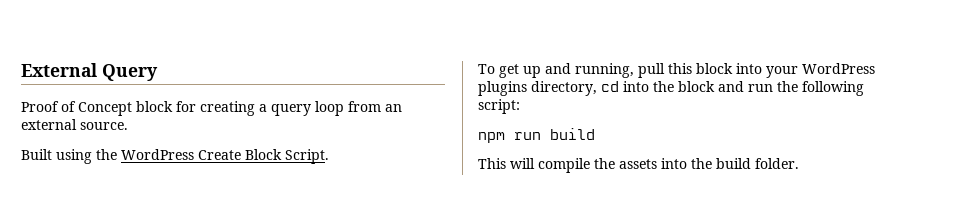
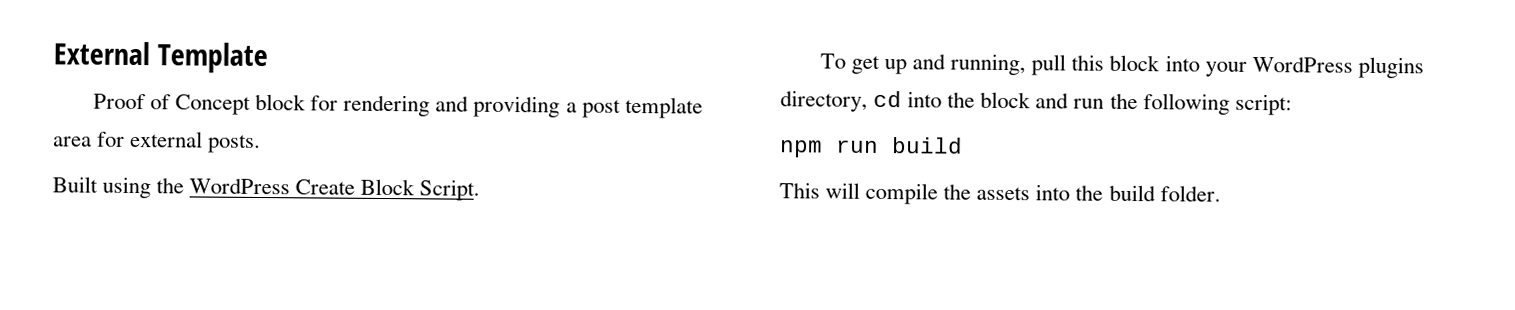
[102,64,158,81] Query -> [156,42,268,74] Template
[200,101,402,116] [21,119,128,130] creating a query loop from an external source. -> [343,94,703,119] [53,130,262,154] rendering and providing a post template area for external posts.

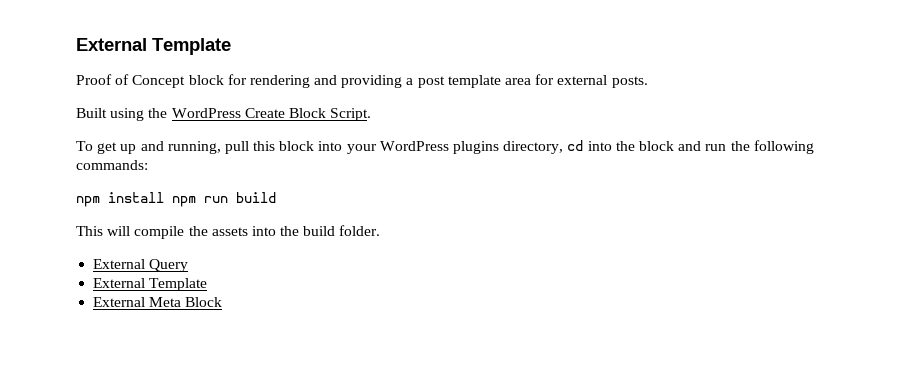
[1234,93,1292,116] [779,140,823,158] script: // npm -> [76,160,148,170] [76,192,196,207] commands: // npm install npm
(1221, 193) none -> [93,259,189,272] [93,278,208,291] [93,297,223,307] // External Query // External Template // External Meta Block

